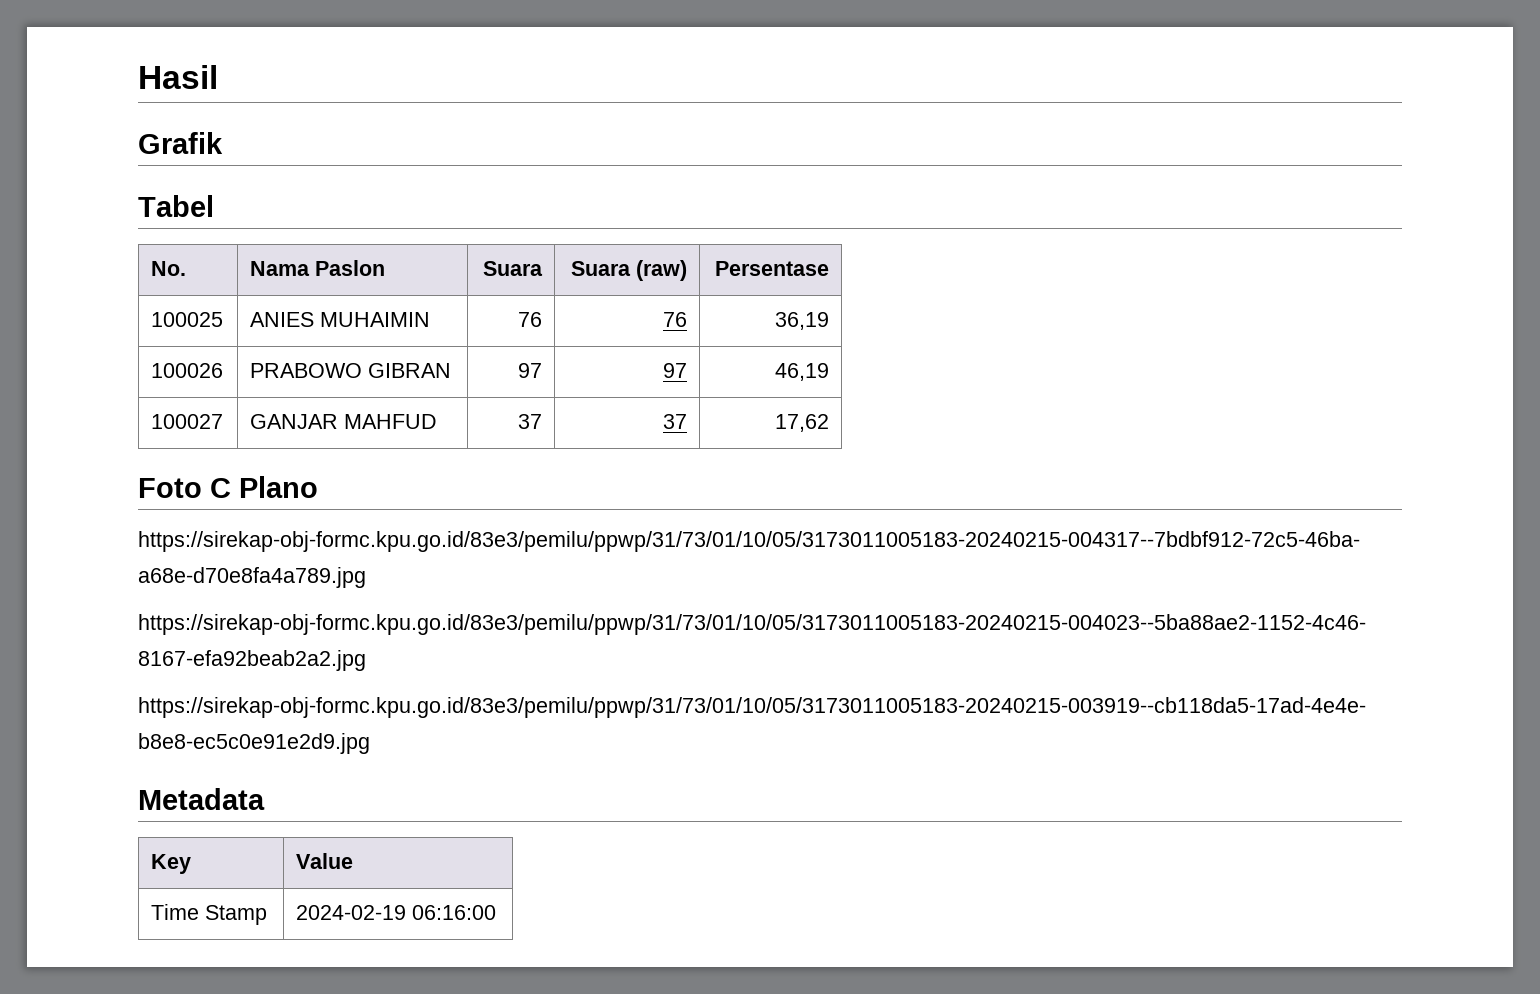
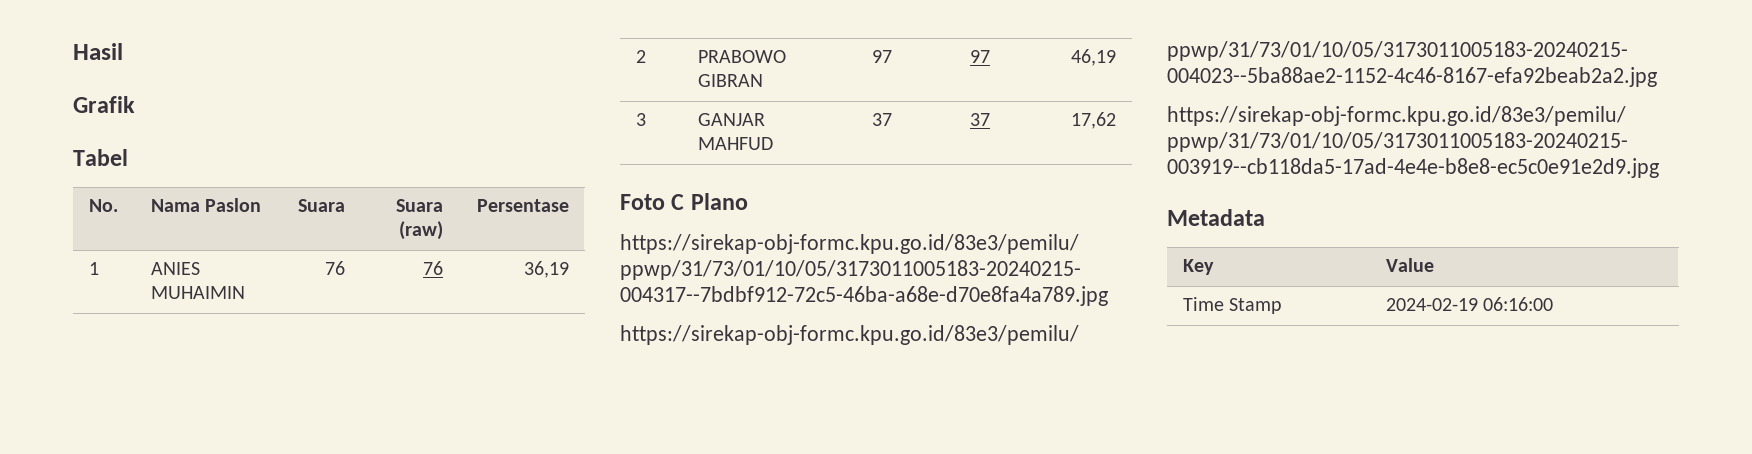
[151,312,224,327] 100025 -> [89,262,100,275] 1
[151,363,224,378] 100026 -> [636,50,647,63] 2
[151,414,224,429] 100027 -> [636,113,647,126] 3

